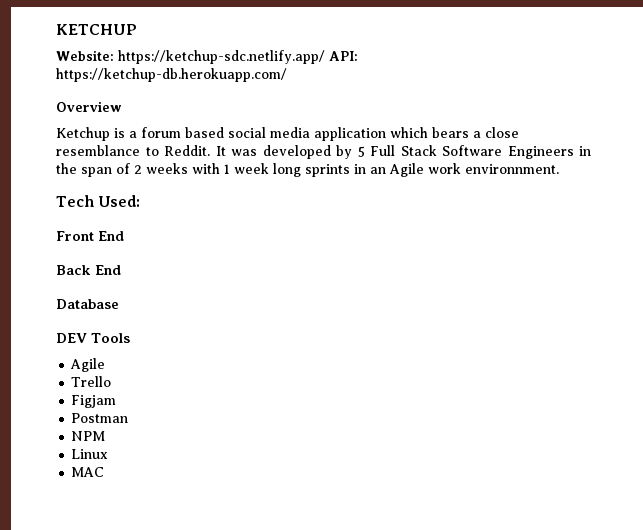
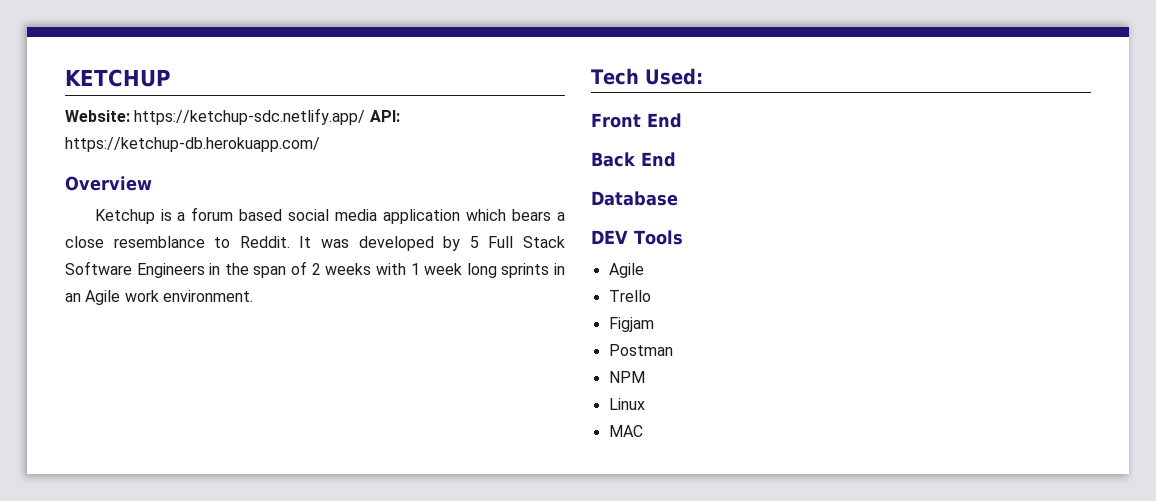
[465,164,559,174] environnment. -> [162,290,253,302] environment.

